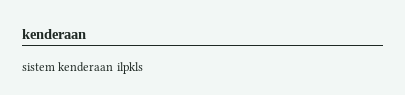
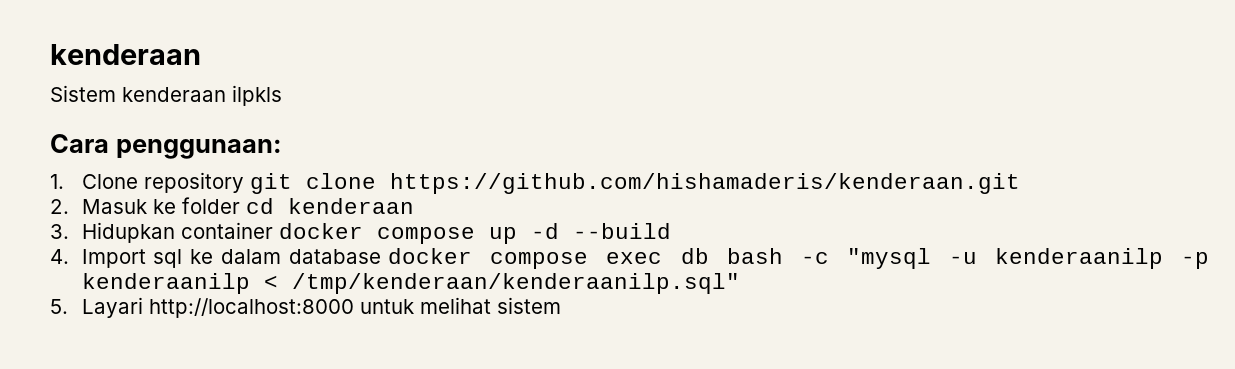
[22,29,86,39] [22,63,55,71] kenderaan // sistem -> [50,44,201,65] [50,85,116,102] kenderaan // Sistem
(143, 68) none -> [50,134,282,159] [50,172,1020,194] [50,197,414,214] [50,222,671,244] [50,248,1210,269] [81,273,740,294] [50,297,561,318] // Cara penggunaan: // 1. Clone repository git clone https://github.com/hishamaderis/kenderaan.git // 2. Masuk ke folder cd kenderaan // 3. Hidupkan container docker compose up -d --build // 4. Import sql ke dalam database docker compose exec db bash -c "mysql -u kenderaanilp -p kenderaanilp < /tmp/kenderaan/kenderaanilp.sql" // 5. Layari http://localhost:8000 untuk melihat sistem

